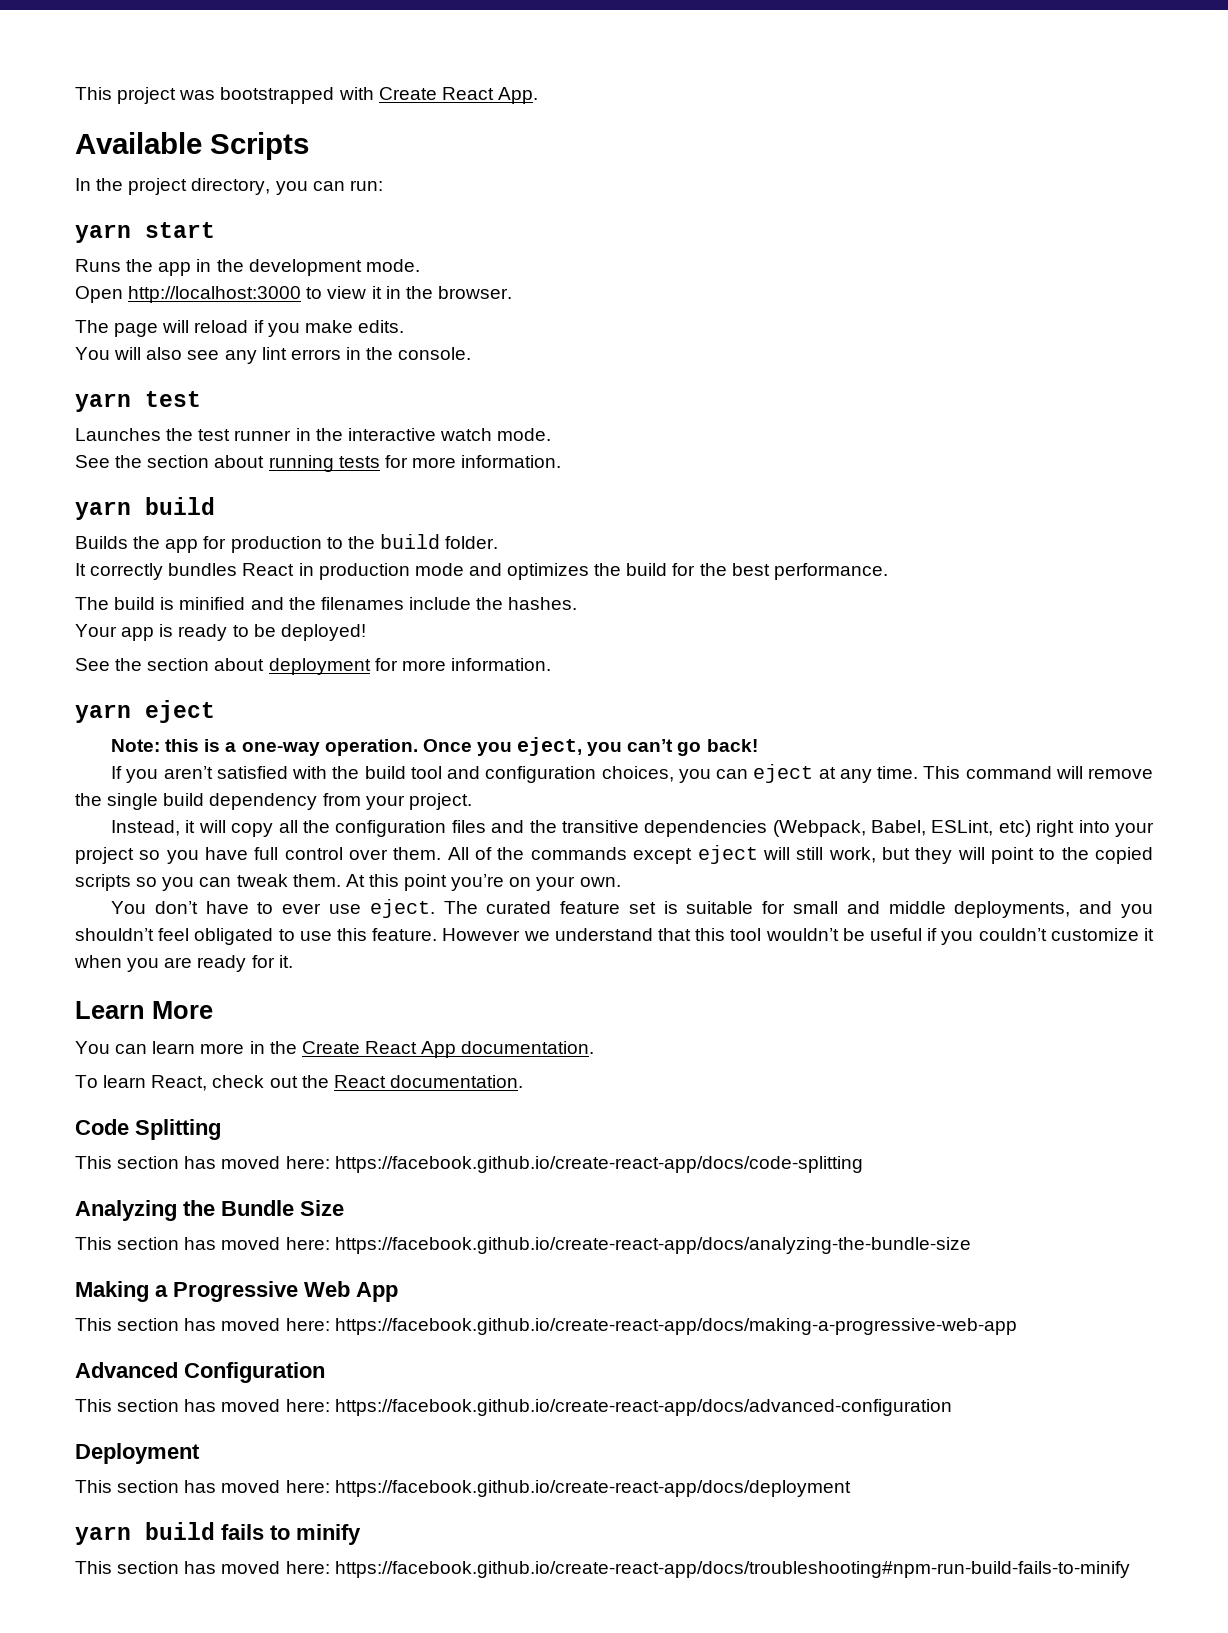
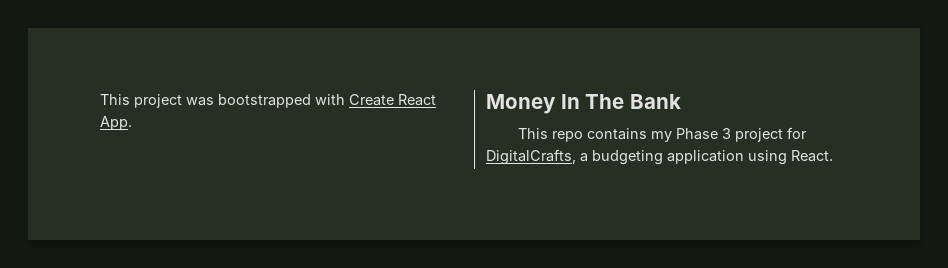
[75,132,309,160] [75,178,383,195] [75,222,215,243] [75,259,420,276] [75,286,512,303] [75,320,404,337] [75,347,472,364] [75,391,201,412] [75,428,552,441] [75,455,562,472] [75,497,215,520] [75,534,499,553] [75,563,888,580] [75,597,578,610] [75,624,366,641] [75,658,551,675] [75,700,215,723] [111,737,758,756] [111,764,1153,783] [75,793,472,810] [111,820,1154,837] [75,845,1153,864] [75,874,621,891] [111,899,1154,918] [75,928,1155,945] [74,955,293,972] [75,1001,213,1019] [75,1041,595,1058] [75,1075,523,1091] [75,1119,221,1140] [75,1156,863,1173] [75,1200,344,1221] [75,1237,971,1254] [75,1281,398,1302] [75,1318,1017,1335] [75,1362,325,1383] [75,1399,952,1416] [75,1443,200,1464] [75,1480,851,1497] [75,1522,361,1545] [75,1561,1130,1578] Available Scripts // In the project directory, you can run: // yarn start // Runs the app in the development mode. // Open http://localhost:3000 to view it in the browser. // The page will reload if you make edits. // You will also see any lint errors in the console. // yarn test // Launches the test runner in the interactive watch mode. // See the section about running tests for more information. // yarn build // Builds the app for production to the build folder. // It correctly bundles React in production mode and optimizes the build for the best performance. // The build is minified and the filenames include the hashes. // Your app is ready to be deployed! // See the section about deployment for more information. // yarn eject // Note: this is a one-way operation. Once you eject, you can’t go back! // If you aren’t satisfied with the build tool and configuration choices, you can eject at any time. This command will remove the single build dependency from your project. // Instead, it will copy all the configuration files and the transitive dependencies (Webpack, Babel, ESLint, etc) right into your project so you have full control over them. All of the commands except eject will still work, but they will point to the copied scripts so you can tweak them. At this point you’re on your own. // You don’t have to ever use eject. The curated feature set is suitable for small and middle deployments, and you shouldn’t feel obligated to use this feature. However we understand that this tool wouldn’t be useful if you couldn’t customize it when you are ready for it. // Learn More // You can learn more in the Create React App documentation. // To learn React, check out the React documentation. // Code Splitting // This section has moved here: https://facebook.github.io/create-react-app/docs/code-splitting // Analyzing the Bundle Size // This section has moved here: https://facebook.github.io/create-react-app/docs/analyzing-the-bundle-size // Making a Progressive Web App // This section has moved here: https://facebook.github.io/create-react-app/docs/making-a-progressive-web-app // Advanced Configuration // This section has moved here: https://facebook.github.io/create-react-app/docs/advanced-configuration // Deployment // This section has moved here: https://facebook.github.io/create-react-app/docs/deployment // yarn build fails to minify // This section has moved here: https://facebook.github.io/create-react-app/docs/troubleshooting#npm-run-build-fails-to-minify -> [486,94,681,114] [517,127,807,142] [486,149,833,165] Money In The Bank // This repo contains my Phase 3 project for DigitalCrafts, a budgeting application using React.

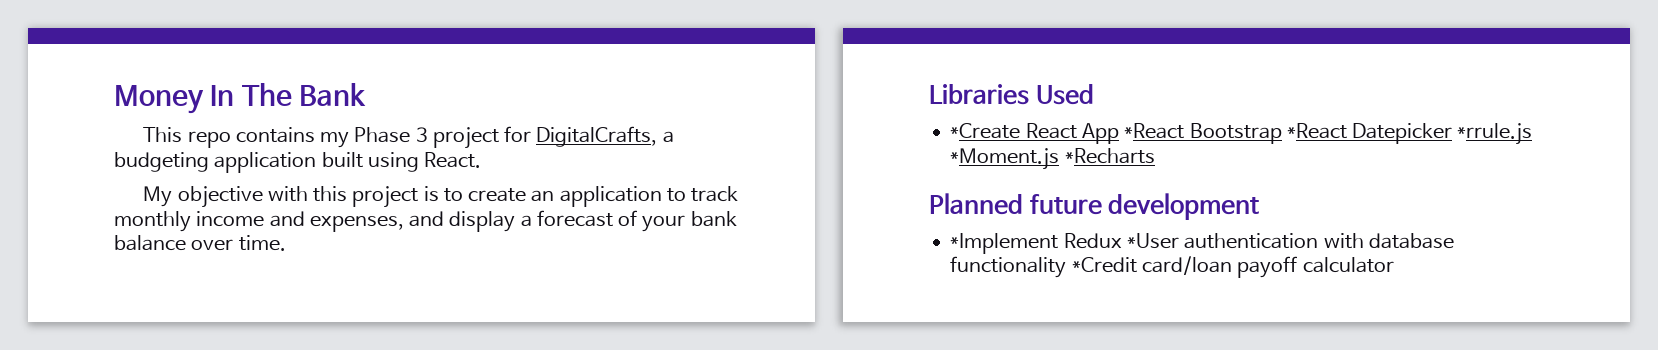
[100,94,436,108] [100,116,132,130] This project was bootstrapped with Create React App. // -> (114, 99) none
(744, 157) none -> [321,152,363,168] built
(833, 156) none -> [143,186,739,208] [114,210,737,232] [114,235,286,251] [929,84,1094,105] [950,123,1533,145] [950,148,1155,170] [929,193,1260,220] [950,233,1454,254] [950,256,1394,278] // My objective with this project is to create an application to track monthly income and expenses, and display a forecast of your bank balance over time. // Libraries Used // *Create React App *React Bootstrap *React Datepicker *rrule.js *Moment.js *Recharts // Planned future development // *Implement Redux *User authentication with database functionality *Credit card/loan payoff calculator

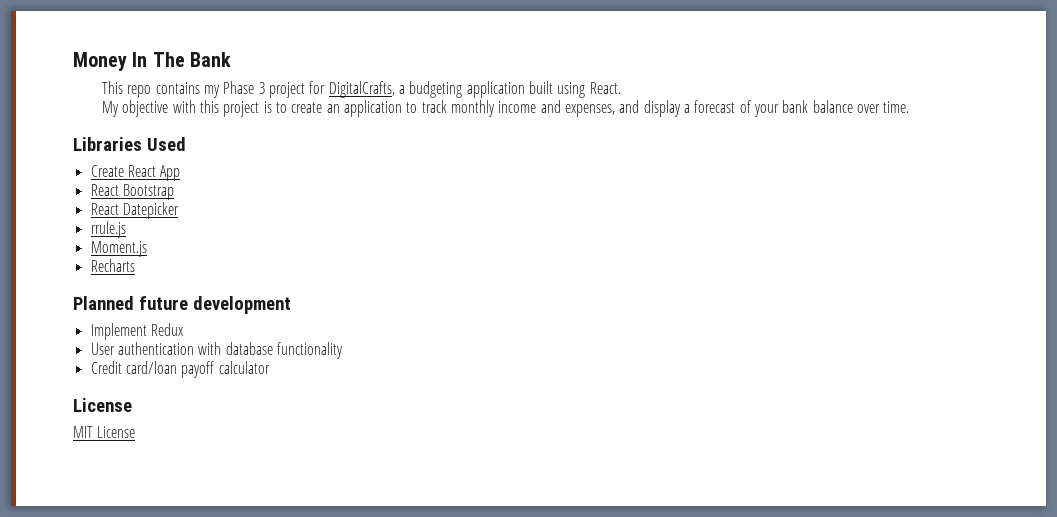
[950,123,1021,139] *Create -> [90,165,124,177] Create
[1124,123,1185,139] *React -> [90,184,119,196] // React
[1286,123,1347,139] *React -> [90,203,119,215] // React
[1457,123,1533,145] [950,148,1155,170] *rrule.js *Moment.js *Recharts -> [90,221,126,238] [90,241,147,257] [90,259,135,272] // rrule.js // Moment.js // Recharts
[950,233,1059,254] *Implement -> [90,323,147,340] Implement
[1126,233,1179,249] *User -> [90,343,115,355] // User
[1071,257,1137,273] *Credit -> [90,361,122,374] // Credit
(1394, 265) none -> [73,398,132,412] [73,426,136,438] // License // MIT License

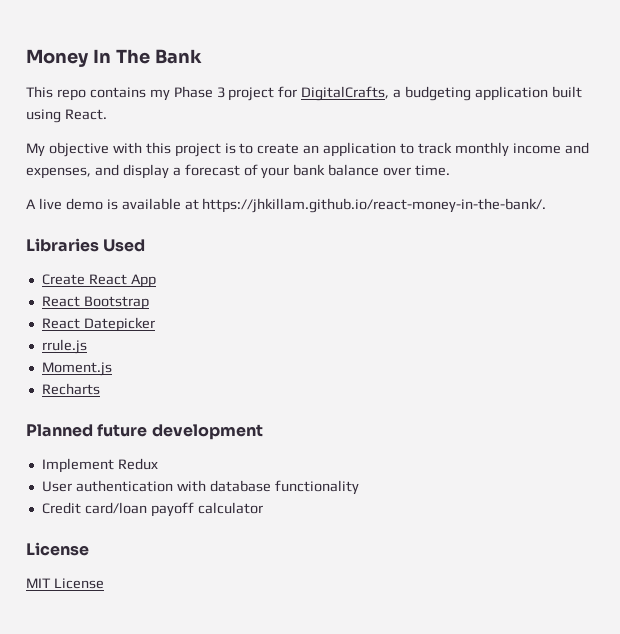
(910, 107) none -> [26,198,547,213] // A live demo is available at https://jhkillam.github.io/react-money-in-the-bank/.

